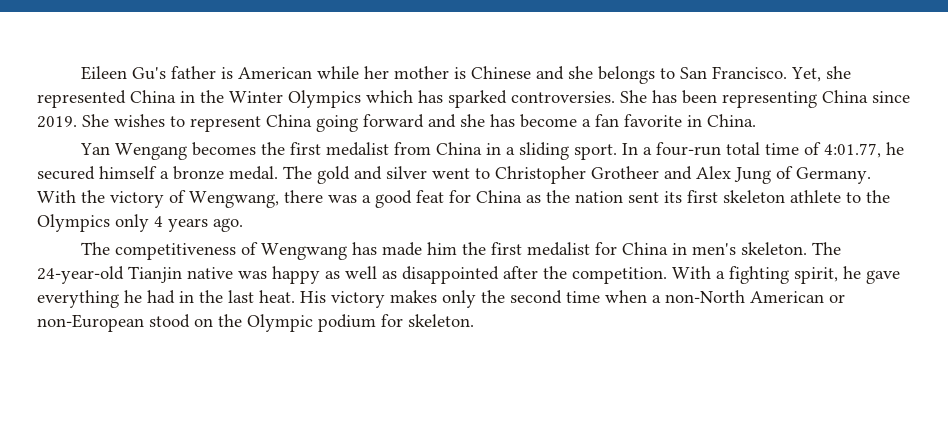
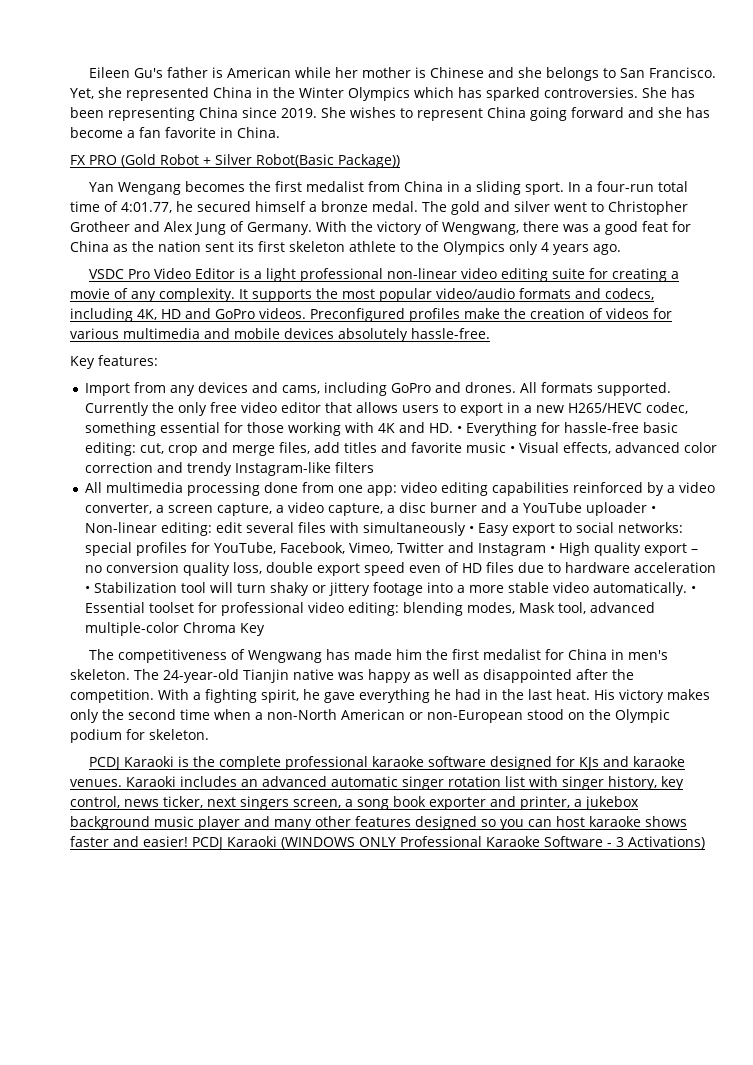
(756, 120) none -> [70,154,400,168] // FX PRO (Gold Robot + Silver Robot(Basic Package))
(243, 225) none -> [89,268,680,282] [70,288,654,302] [70,308,672,322] [70,328,490,342] [70,355,158,369] [85,382,672,396] [85,402,689,416] [85,422,679,436] [85,442,718,456] [85,462,375,476] [85,482,716,496] [85,502,657,516] [85,522,684,536] [85,542,699,556] [85,562,717,576] [85,582,697,596] [85,602,656,616] [85,622,266,636] // VSDC Pro Video Editor is a light professional non-linear video editing suite for creating a movie of any complexity. It supports the most popular video/audio formats and codecs, including 4K, HD and GoPro videos. Preconfigured profiles make the creation of videos for various multimedia and mobile devices absolutely hassle-free. // Key features: // Import from any devices and cams, including GoPro and drones. All formats supported. Сurrently the only free video editor that allows users to export in a new H265/HEVC codec, something essential for those working with 4K and HD. • Everything for hassle-free basic editing: cut, crop and merge files, add titles and favorite music • Visual effects, advanced color correction and trendy Instagram-like filters // All multimedia processing done from one app: video editing capabilities reinforced by a video converter, a screen capture, a video capture, a disc burner and a YouTube uploader • Non-linear editing: edit several files with simultaneously • Easy export to social networks: special profiles for YouTube, Facebook, Vimeo, Twitter and Instagram • High quality export – no conversion quality loss, double export speed even of HD files due to hardware acceleration • Stabilization tool will turn shaky or jittery footage into a more stable video automatically. • Essential toolset for professional video editing: blending modes, Mask tool, advanced multiple-color Chroma Key
(474, 320) none -> [89,756,686,770] [70,776,684,790] [70,796,639,810] [70,816,687,830] [70,836,705,850] // PCDJ Karaoki is the complete professional karaoke software designed for KJs and karaoke venues. Karaoki includes an advanced automatic singer rotation list with singer history, key control, news ticker, next singers screen, a song book exporter and printer, a jukebox background music player and many other features designed so you can host karaoke shows faster and easier! PCDJ Karaoki (WINDOWS ONLY Professional Karaoke Software - 3 Activations)

